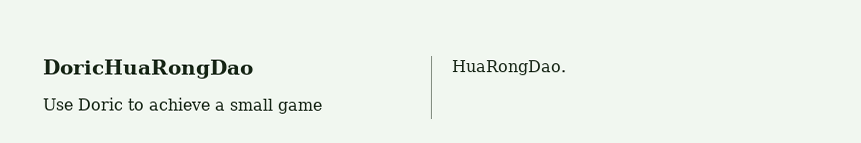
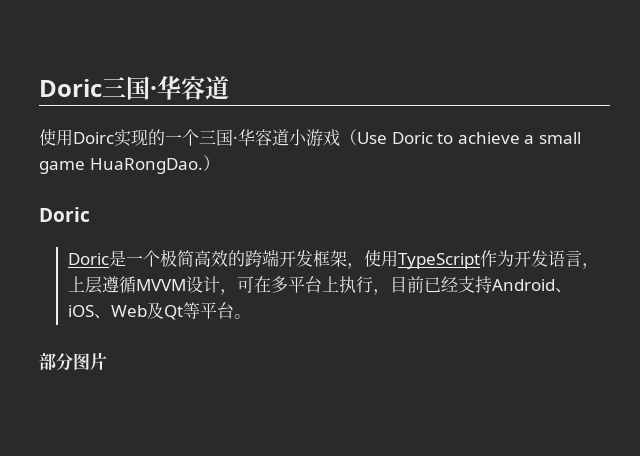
[42,59,254,79] DoricHuaRongDao // -> [39,75,229,100] [39,129,357,147] Doric三国·华容道 // 使用Doirc实现的一个三国·华容道小游戏（
(567, 68) none -> [202,155,220,171] [39,207,90,222] [67,249,599,269] [67,276,572,295] [67,302,251,320] [39,352,107,371] ） // Doric // Doric是一个极简高效的跨端开发框架，使用TypeScript作为开发语言，上层遵循MVVM设计，可在多平台上执行，目前已经支持Android、iOS、Web及Qt等平台。 // 部分图片

